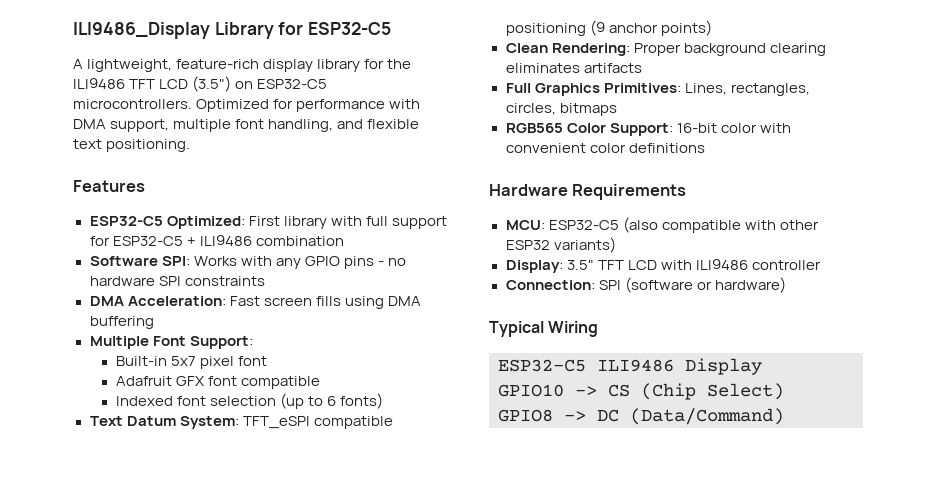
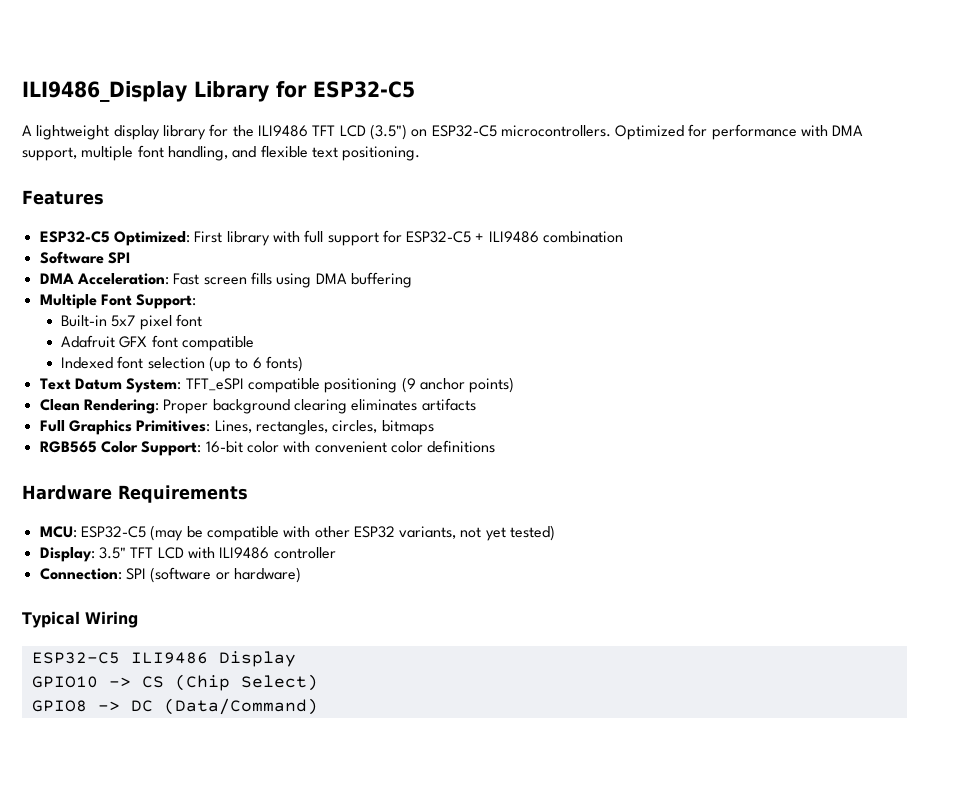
[87,59,260,72] lightweight, feature-rich -> [36,125,110,140] lightweight
[161,256,406,269] [89,276,265,286] SPI: Works with any GPIO pins - no hardware SPI constraints -> [107,252,130,264] SPI
[622,217,658,233] (also -> [150,525,203,541] (may be
[553,237,616,253] variants) -> [399,525,556,541] variants, not yet tested)

